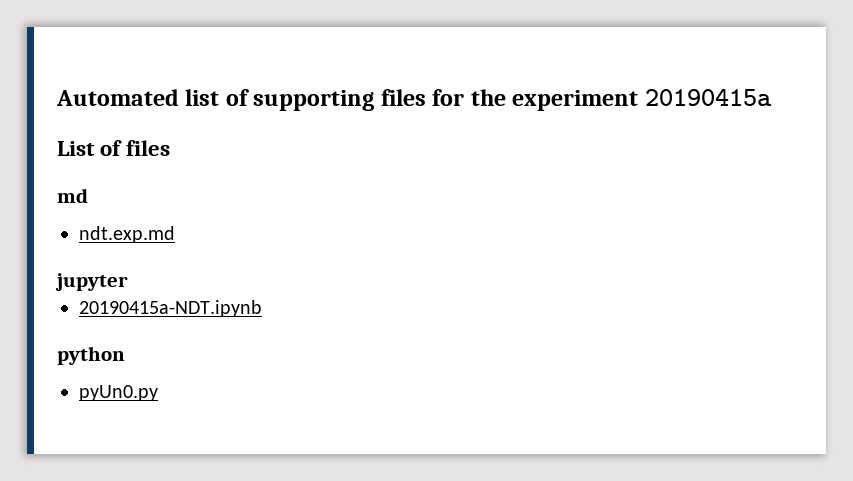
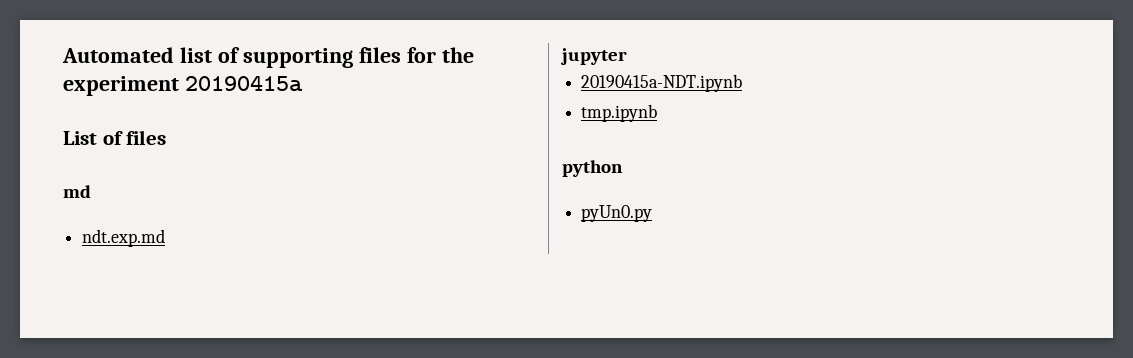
(262, 308) none -> [581,104,658,122] // tmp.ipynb

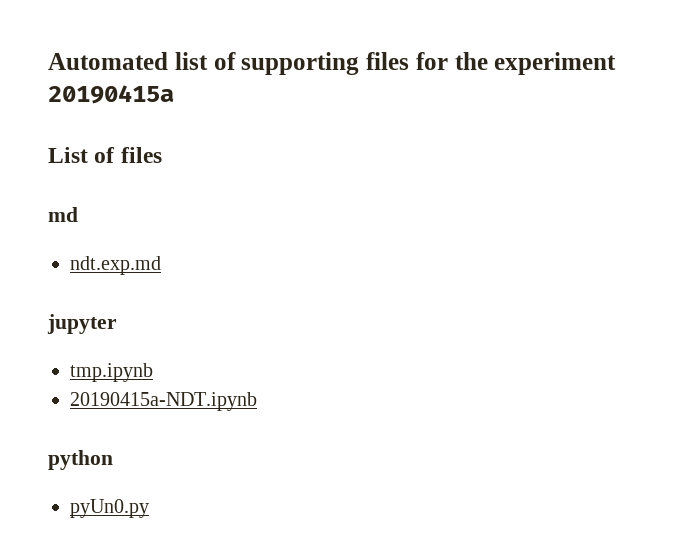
(627, 56) none -> [70,363,153,382] // tmp.ipynb
[581,104,658,122] // tmp.ipynb -> (257, 401) none

